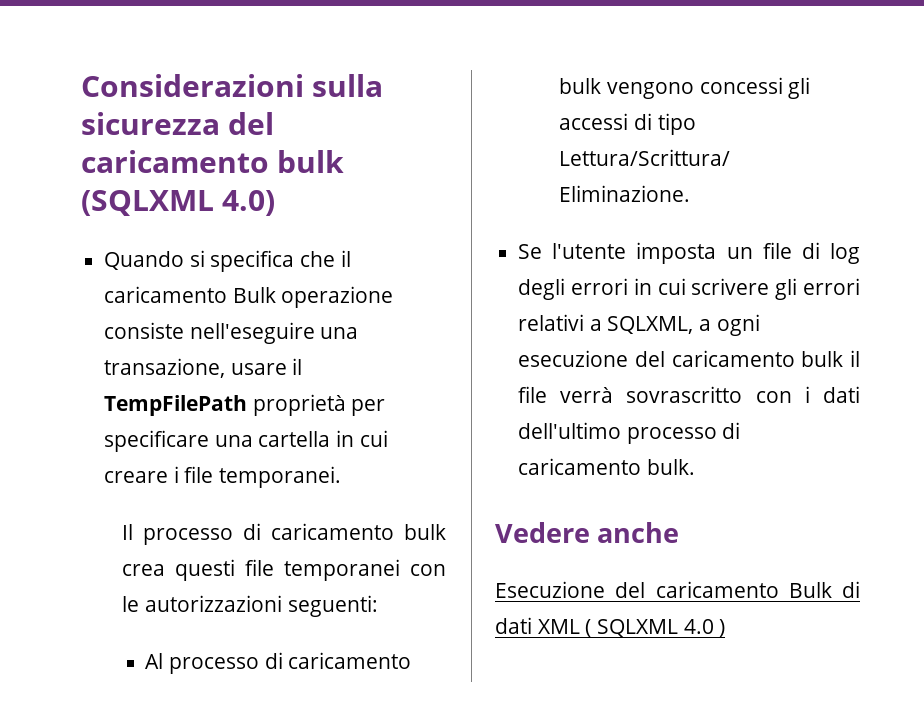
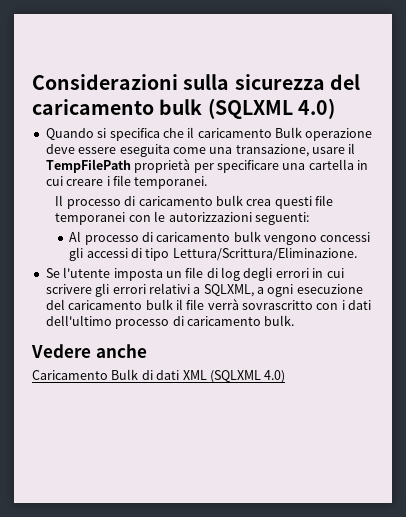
[104,322,315,344] consiste nell'eseguire -> [45,144,206,157] deve essere eseguita come
[495,581,779,598] Esecuzione del caricamento -> [32,370,108,380] Caricamento
[585,619,726,637] ( SQLXML 4.0 ) -> [209,370,286,383] (SQLXML 4.0)

